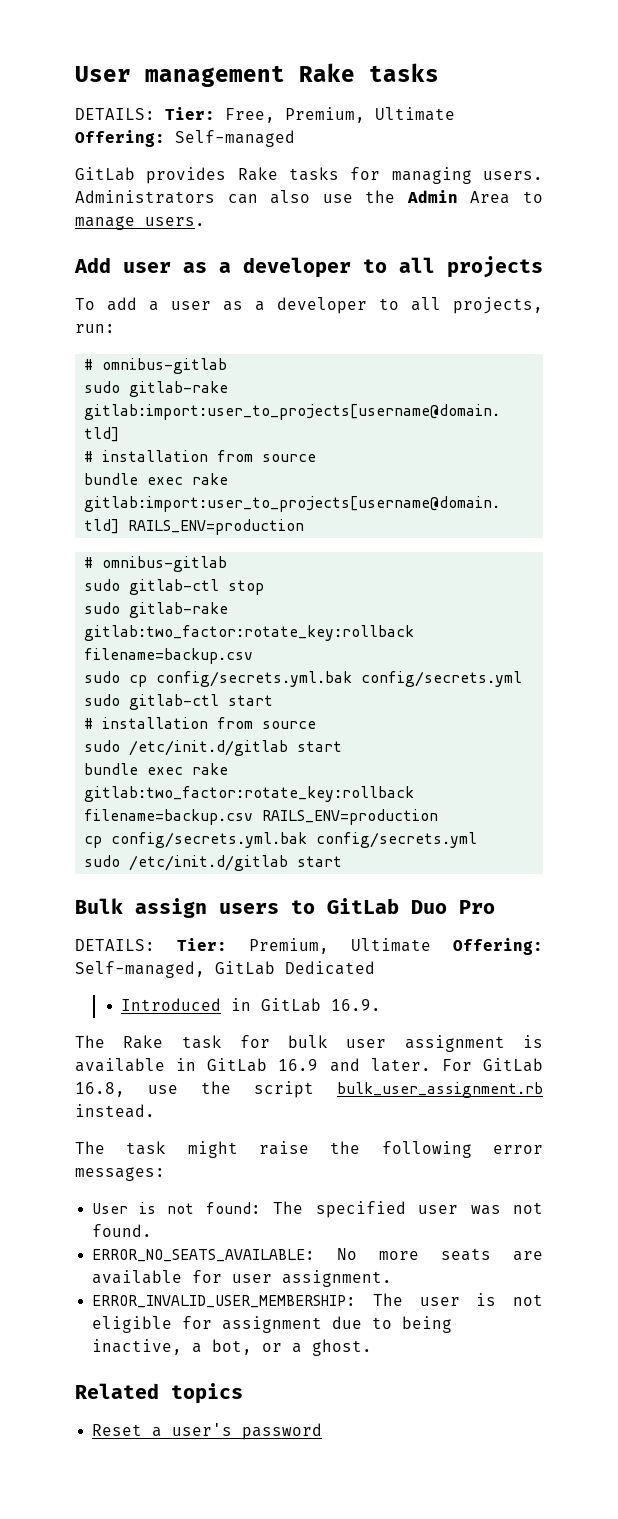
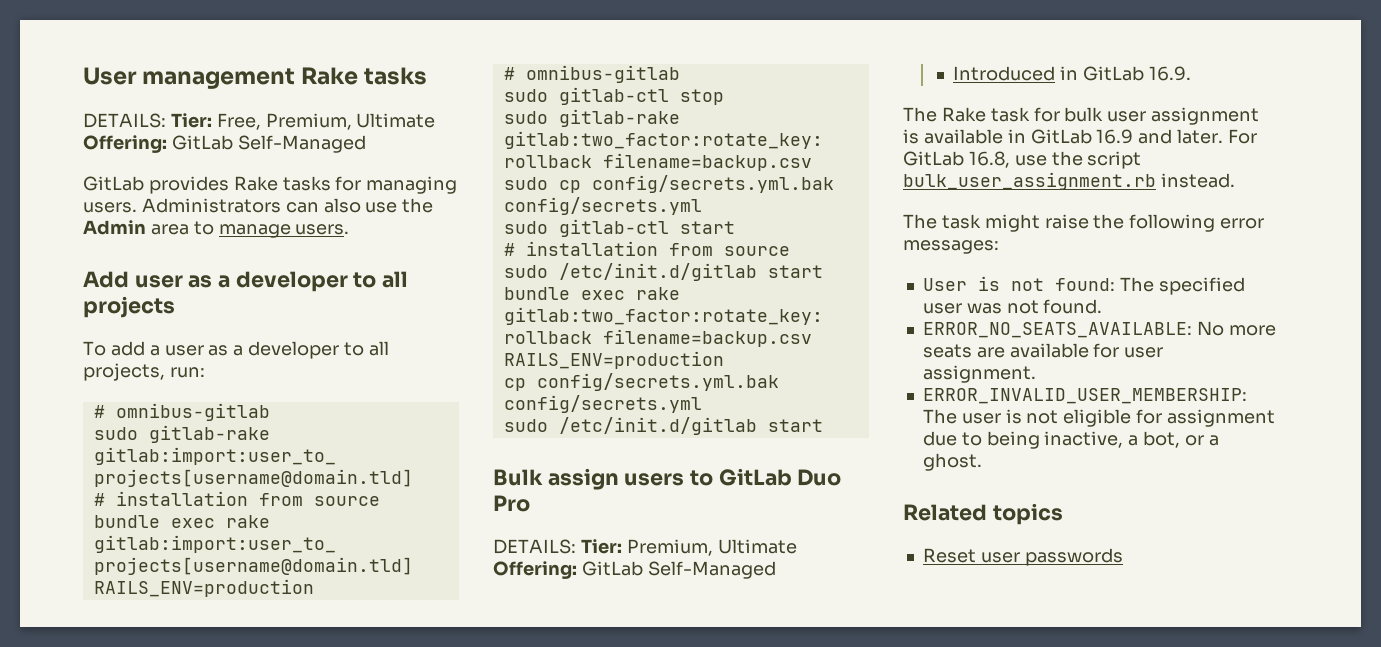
[175,130,295,147] Self-managed -> [171,135,366,153] GitLab Self-Managed
[470,191,511,204] Area -> [150,224,189,235] area
[75,961,375,978] Self-managed, GitLab Dedicated -> [581,561,776,579] GitLab Self-Managed
[152,1423,323,1440] a user's password -> [980,548,1123,566] user passwords

